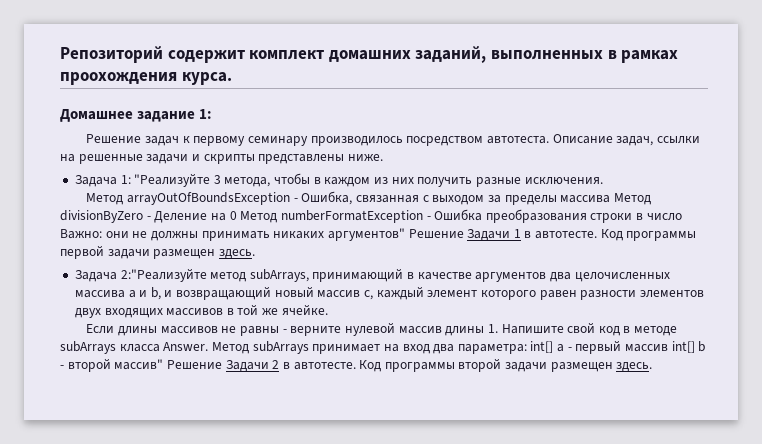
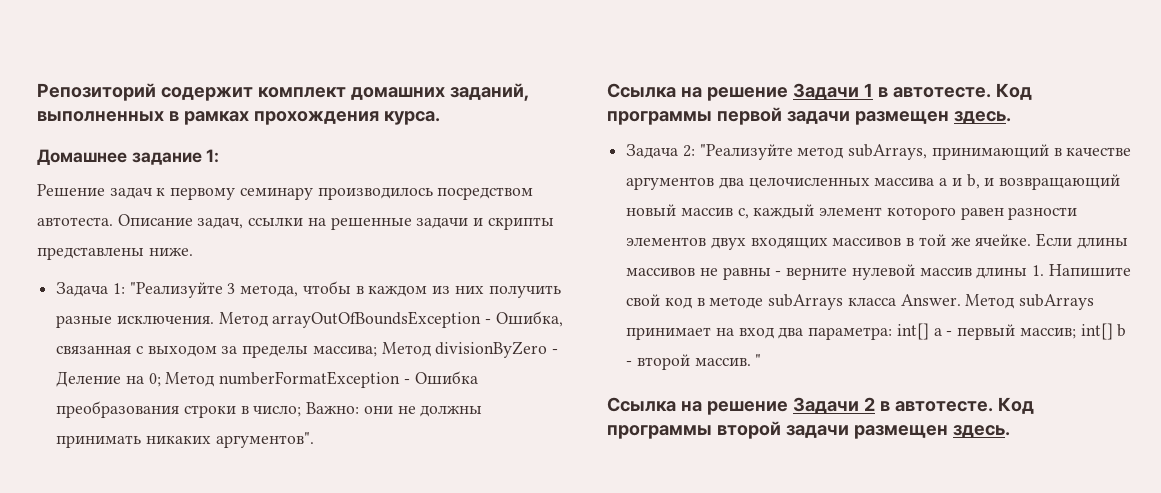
[60,72,177,85] проохождения -> [253,111,379,125] прохождения
(603, 181) // -> (214, 319) none
[560,195,611,203] массива -> [312,346,377,357] массива;
[229,211,237,220] 0 -> [148,373,161,387] 0;
[646,213,682,221] число -> [253,405,302,417] число;
[327,228,464,241] аргументов" Решение -> [215,432,314,448] [607,83,788,101] аргументов". // Ссылка на решение
[120,268,207,282] 2:"Реализуйте -> [682,144,793,160] 2: "Реализуйте
(328, 309) // -> (1032, 240) none
[625,344,669,352] массив -> [1019,328,1076,339] массив;
[114,359,222,370] массив" Решение -> [694,354,762,366] [607,397,788,415] массив. " // Ссылка на решение

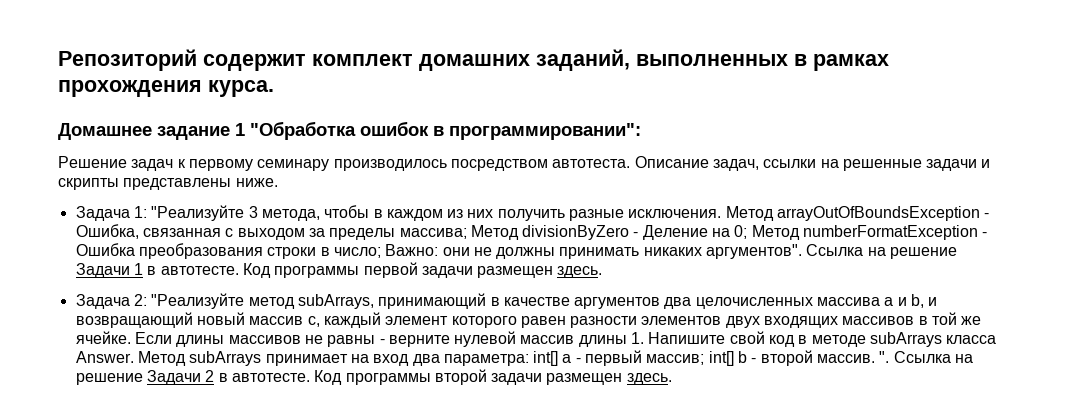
[206,149,220,163] 1: -> [235,121,641,140] 1 "Обработка ошибок в программировании":
(314, 440) // -> (803, 251) none
[755,354,762,366] " // -> [879,351,890,363] ".

